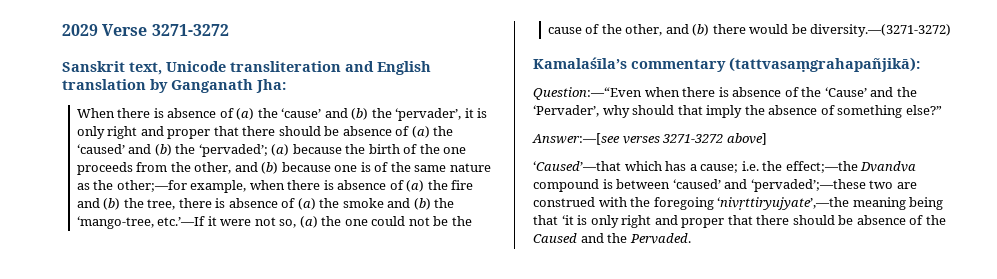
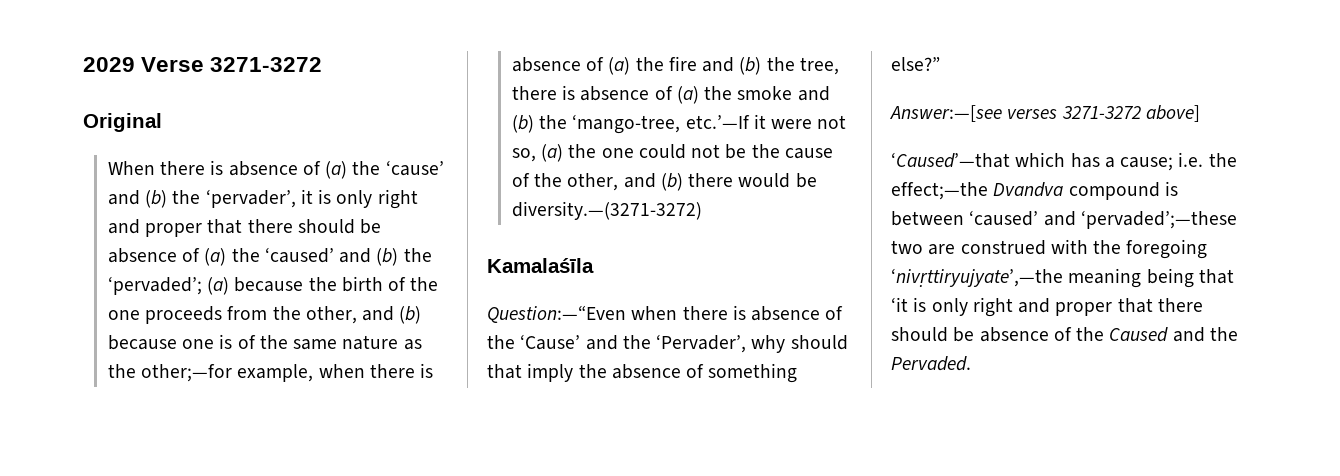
[62,61,431,75] [62,79,286,93] Sanskrit text, Unicode transliteration and English translation by Ganganath Jha: -> [83,113,162,132] Original
[533,57,920,72] Kamalaśīla’s commentary (tattvasaṃgrahapañjikā): -> [487,258,594,273] Kamalaśīla

